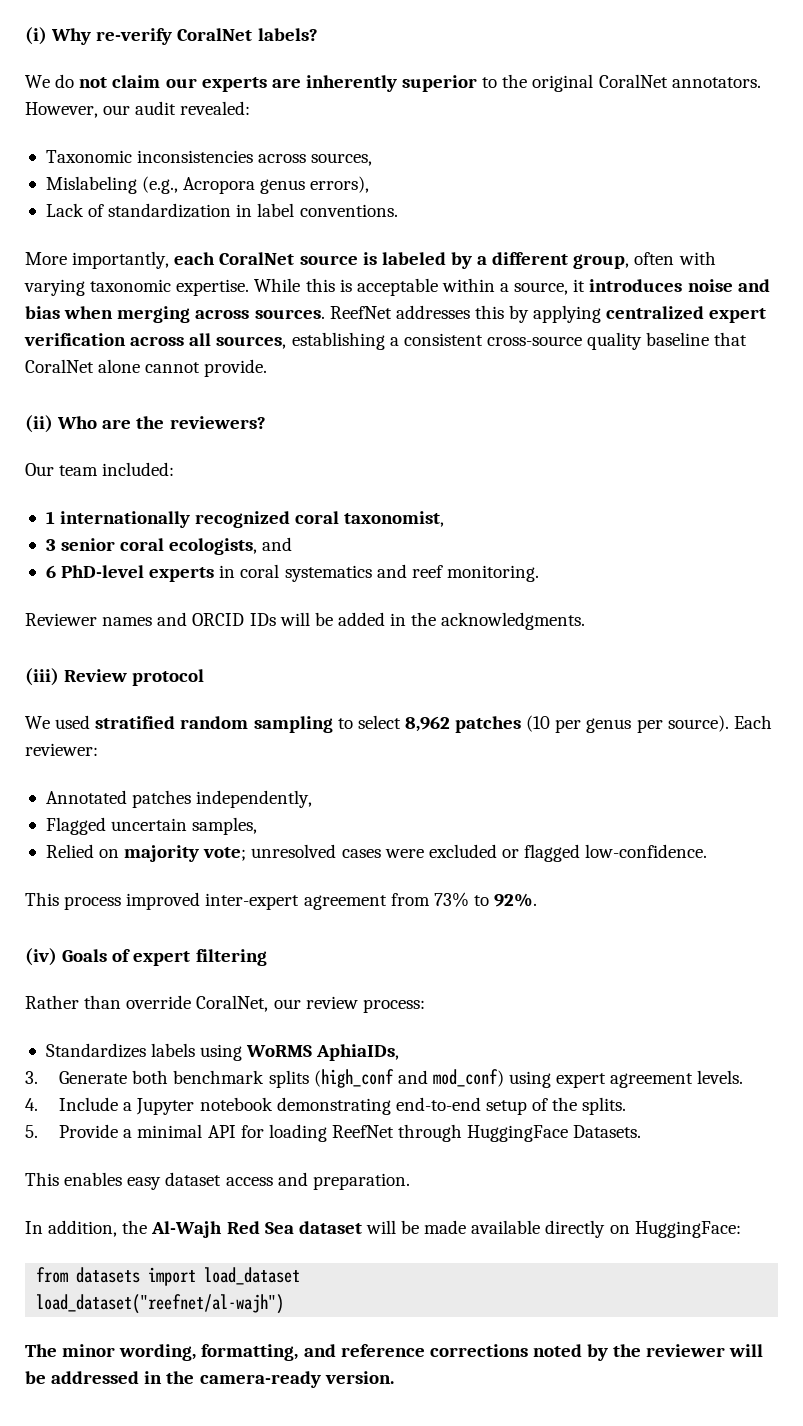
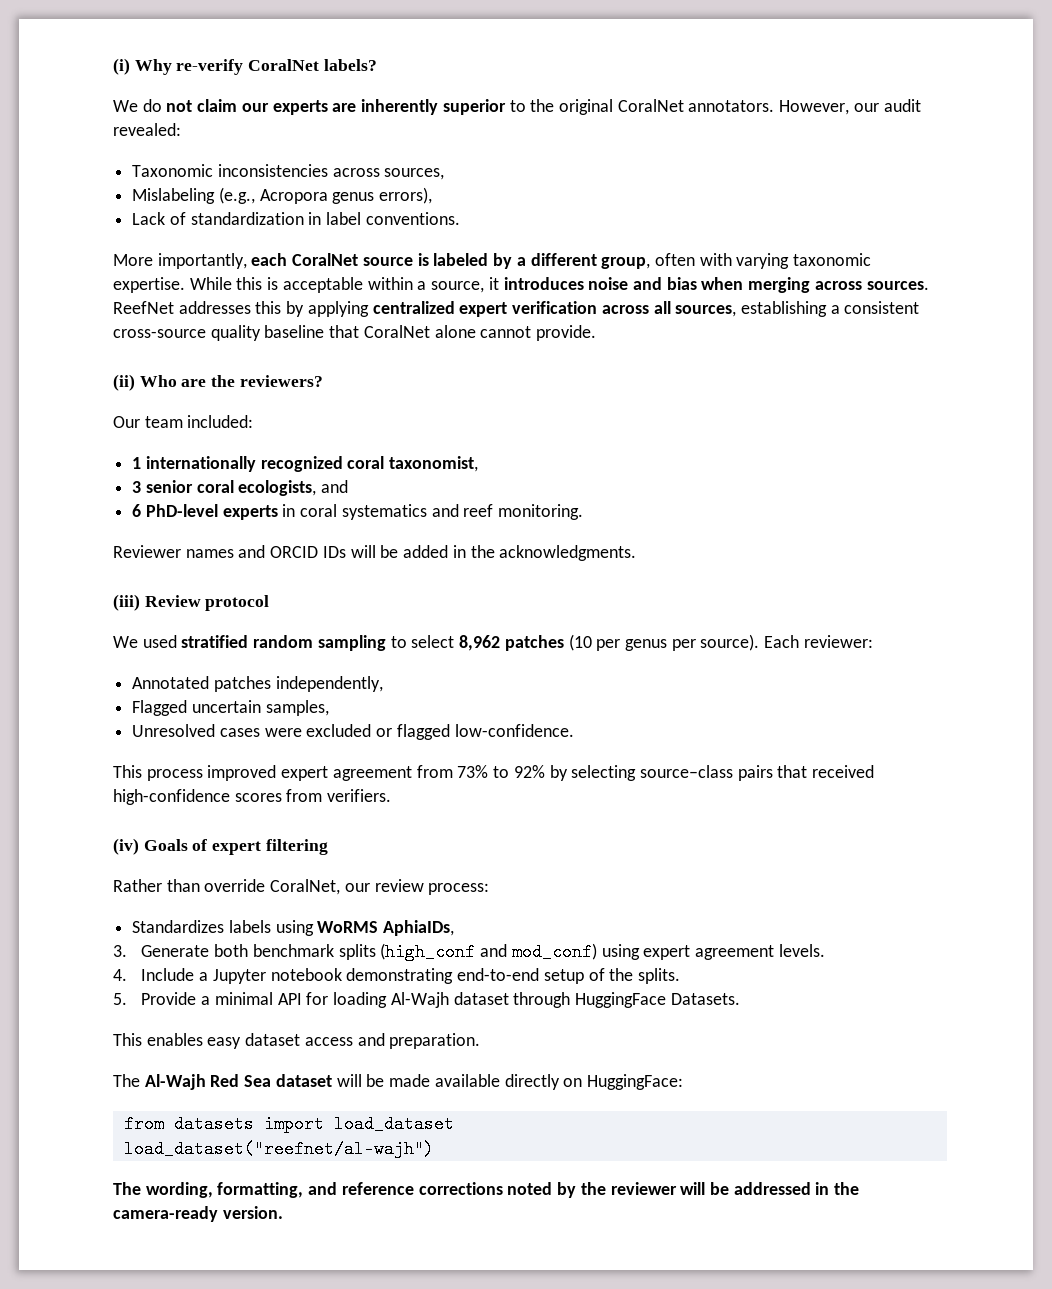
[45,844,337,862] Relied on majority vote; unresolved -> [132,724,216,737] Unresolved
[205,893,300,910] inter-expert -> [281,766,329,781] expert
[494,893,538,907] 92%. -> [513,765,875,781] [113,789,392,805] 92% by selecting source–class pairs that received high-confidence scores from verifiers.
[331,1125,394,1138] ReefNet -> [390,992,509,1008] Al-Wajh dataset
[25,1220,148,1237] In addition, the -> [113,1074,140,1087] The
[62,1344,116,1357] minor -> (141, 1188) none

